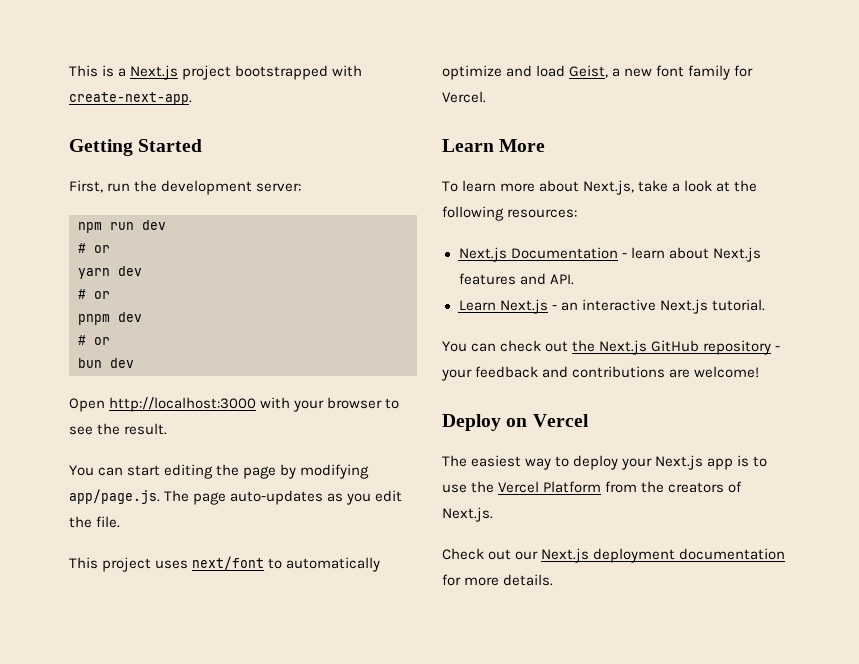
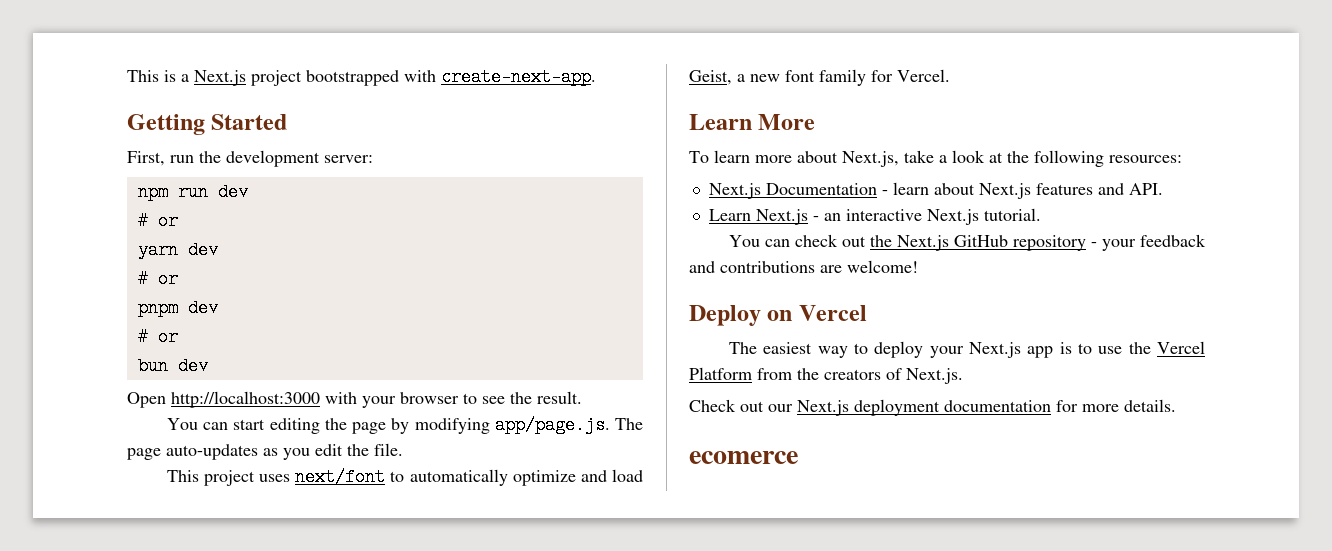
(554, 580) none -> [689,451,798,464] // ecomerce

